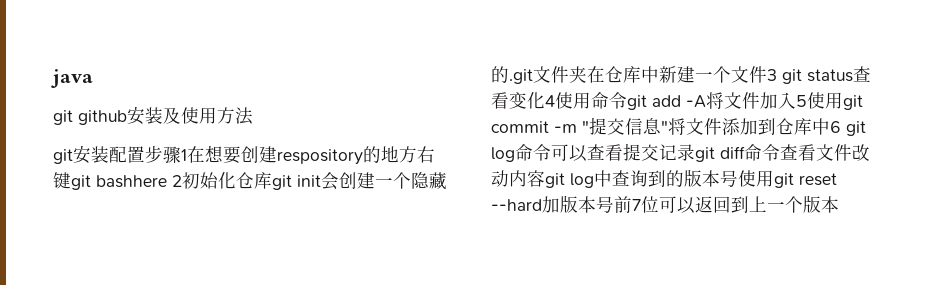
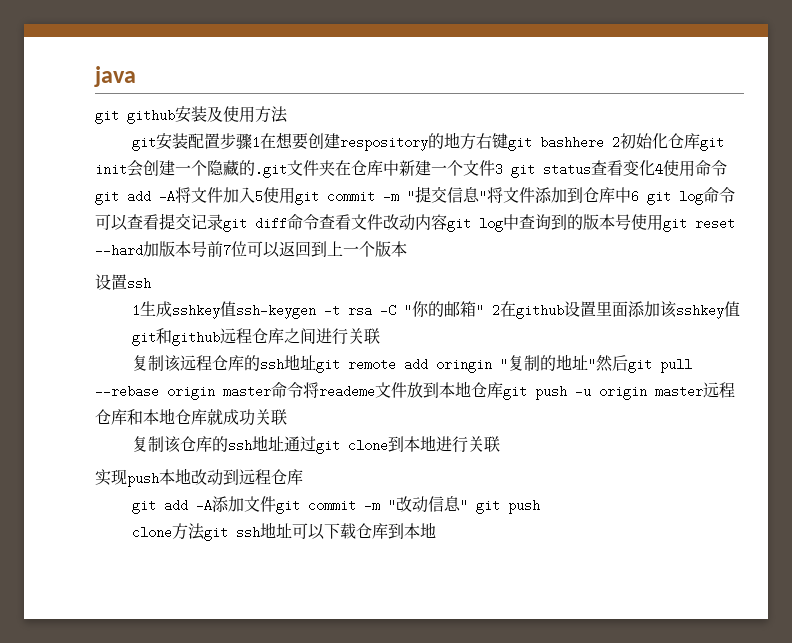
(839, 204) none -> [95,274,151,290] [131,301,740,319] [131,328,380,346] [131,354,692,373] [95,381,735,400] [95,408,287,426] [131,435,500,454] [95,468,303,487] [131,496,540,514] [131,522,436,541] // 设置ssh // 1生成sshkey值ssh-keygen -t rsa -C "你的邮箱" 2在github设置里面添加该sshkey值 // git和github远程仓库之间进行关联 // 复制该远程仓库的ssh地址git remote add oringin "复制的地址"然后git pull --rebase origin master命令将reademe文件放到本地仓库git push -u origin master远程仓库和本地仓库就成功关联 // 复制该仓库的ssh地址通过git clone到本地进行关联 // 实现push本地改动到远程仓库 // git add -A添加文件git commit -m "改动信息" git push // clone方法git ssh地址可以下载仓库到本地

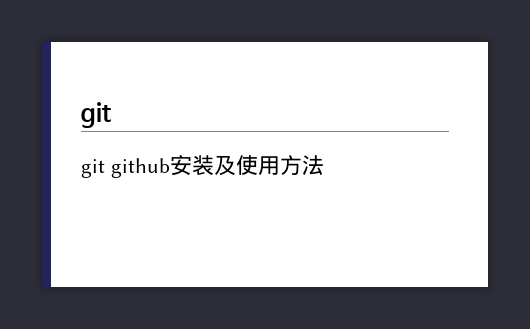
[94,66,136,87] java -> [81,102,111,128] git
[131,132,724,151] [95,160,727,178] [95,186,735,205] [95,213,735,232] [95,241,407,258] [95,274,151,290] [131,301,740,319] [131,328,380,346] [131,354,692,373] [95,381,735,400] [95,408,287,426] [131,435,500,454] [95,468,303,487] [131,496,540,514] [131,522,436,541] // git安装配置步骤1在想要创建respository的地方右键git bashhere 2初始化仓库git init会创建一个隐藏的.git文件夹在仓库中新建一个文件3 git status查看变化4使用命令git add -A将文件加入5使用git commit -m "提交信息"将文件添加到仓库中6 git log命令可以查看提交记录git diff命令查看文件改动内容git log中查询到的版本号使用git reset --hard加版本号前7位可以返回到上一个版本 // 设置ssh // 1生成sshkey值ssh-keygen -t rsa -C "你的邮箱" 2在github设置里面添加该sshkey值 // git和github远程仓库之间进行关联 // 复制该远程仓库的ssh地址git remote add oringin "复制的地址"然后git pull --rebase origin master命令将reademe文件放到本地仓库git push -u origin master远程仓库和本地仓库就成功关联 // 复制该仓库的ssh地址通过git clone到本地进行关联 // 实现push本地改动到远程仓库 // git add -A添加文件git commit -m "改动信息" git push // clone方法git ssh地址可以下载仓库到本地 -> (324, 165) none

